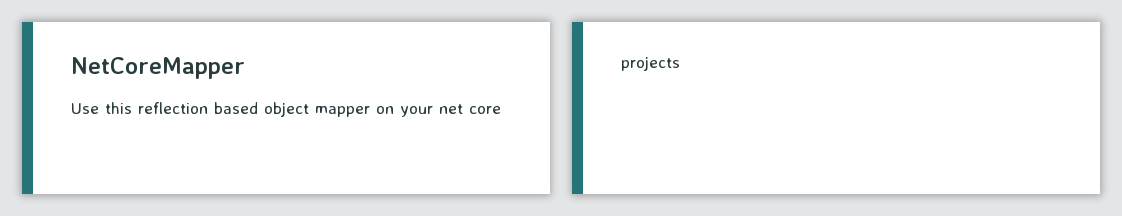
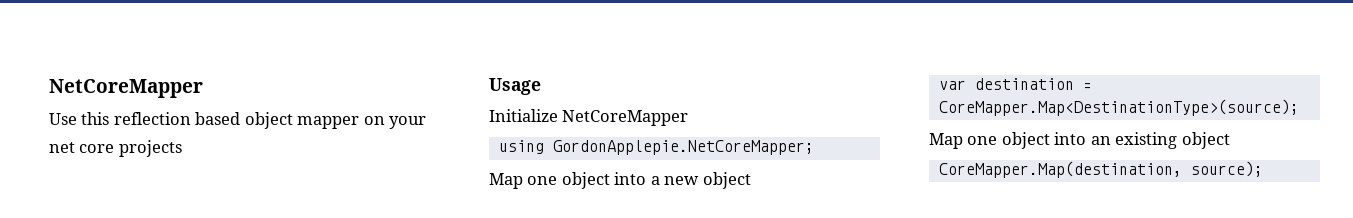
(680, 63) none -> [489,78,541,95] [489,109,689,126] [498,140,814,155] [489,172,751,189] [938,78,1092,90] [938,99,1299,116] [929,132,1230,149] [938,161,1263,178] // Usage // Initialize NetCoreMapper // using GordonApplepie.NetCoreMapper; // Map one object into a new object // var destination = CoreMapper.Map<DestinationType>(source); // Map one object into an existing object // CoreMapper.Map(destination, source);

